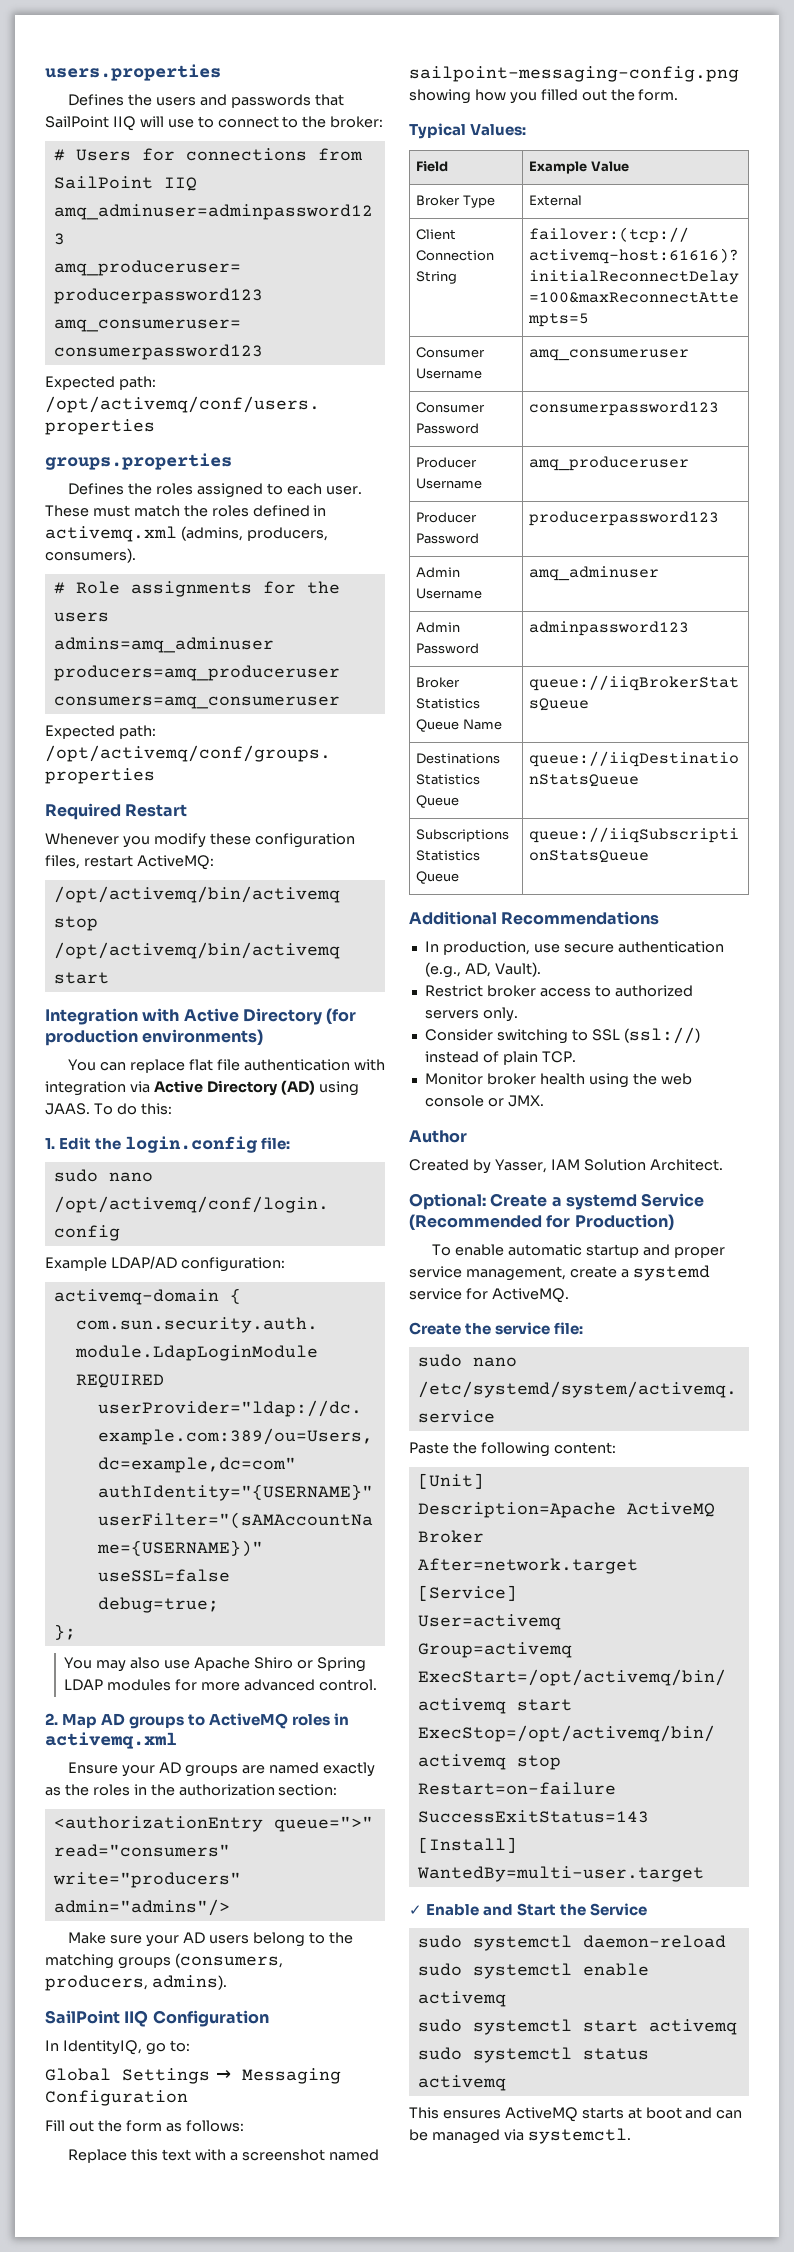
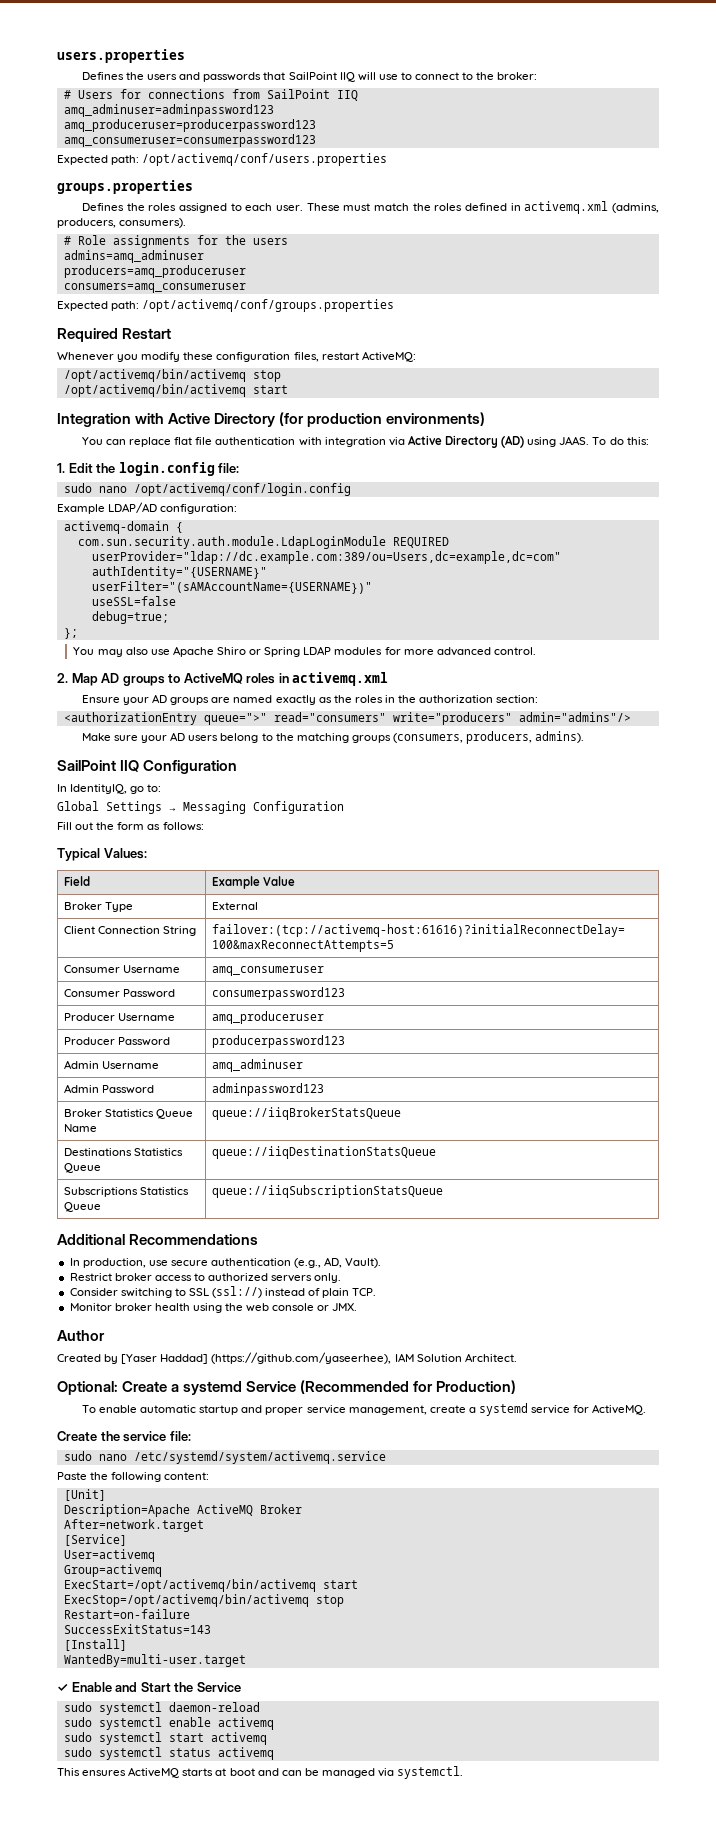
[68,2149,379,2163] [409,66,739,82] [409,89,679,104] // Replace this text with a screenshot named sailpoint-messaging-config.png showing how you filled out the form. -> (204, 826) none
[494,1159,547,1173] Yasser, -> [121,1352,392,1364] [Yaser Haddad] (https://github.com/yaseerhee),

